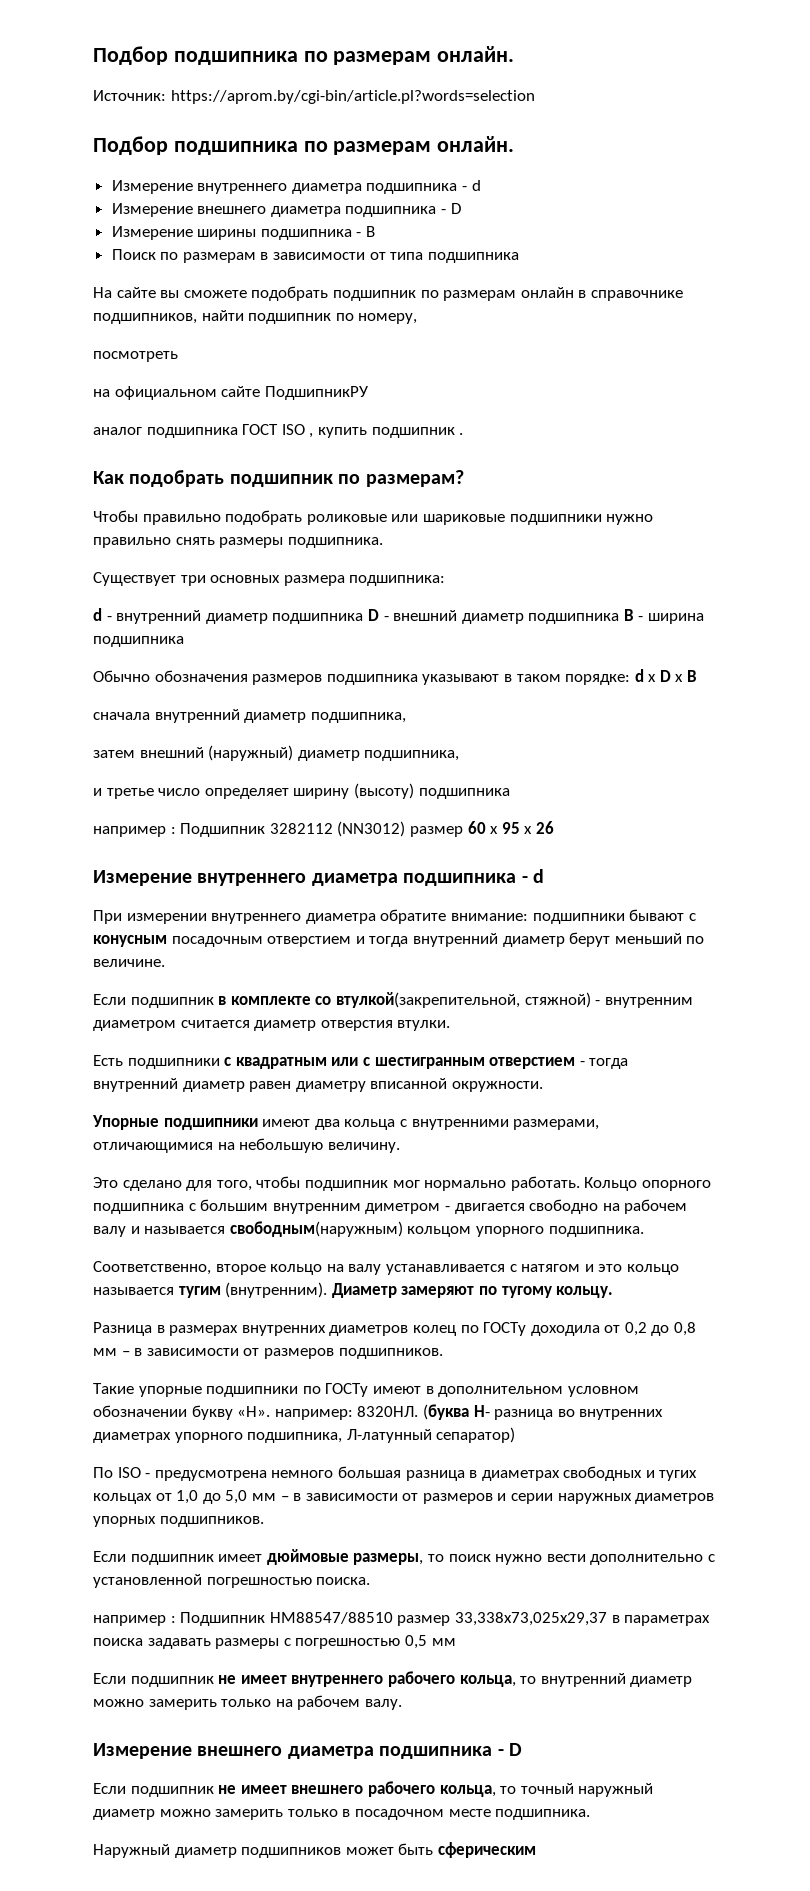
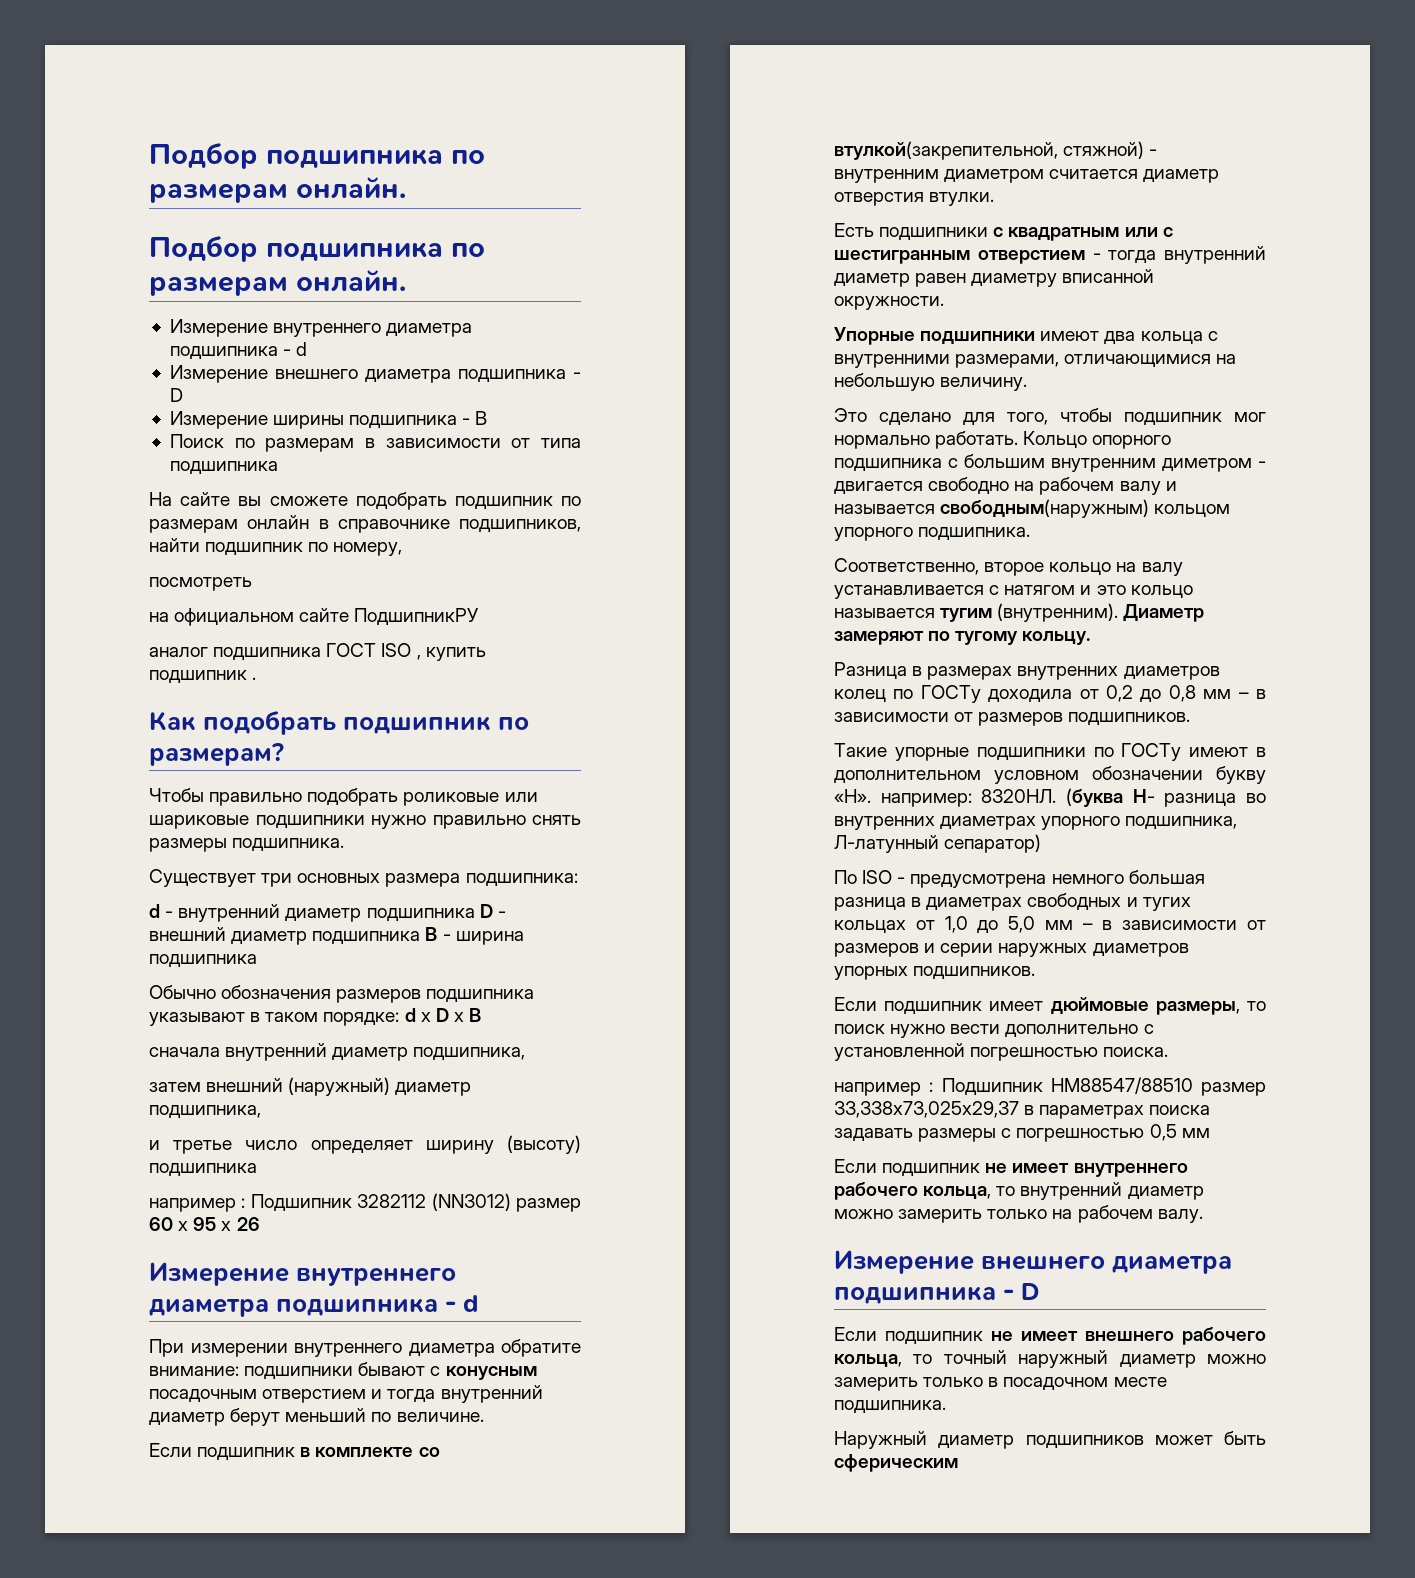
[93,46,515,65] [93,90,535,104] Подбор подшипника по размерам онлайн. // Источник: https://aprom.by/cgi-bin/article.pl?words=selection -> [149,143,485,169] [149,177,406,203] Подбор подшипника по размерам онлайн.

